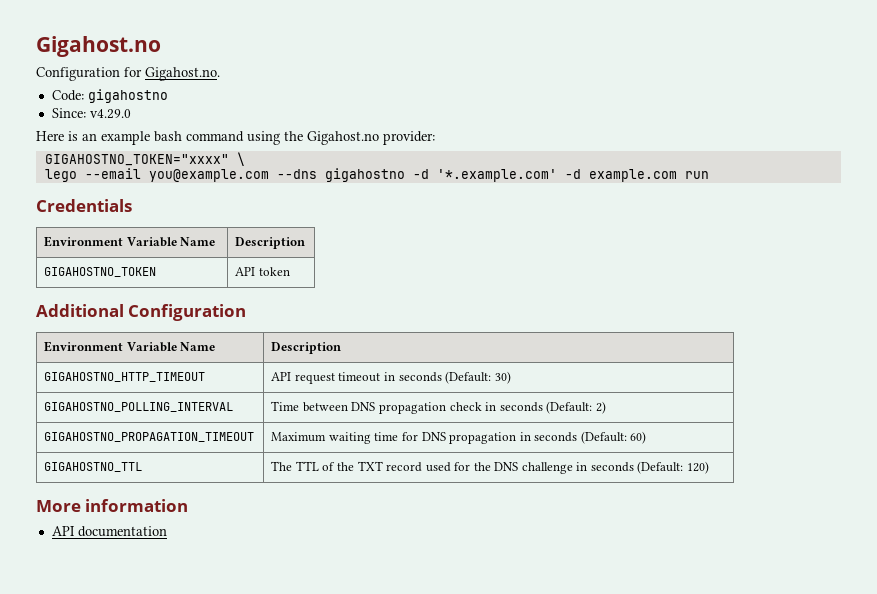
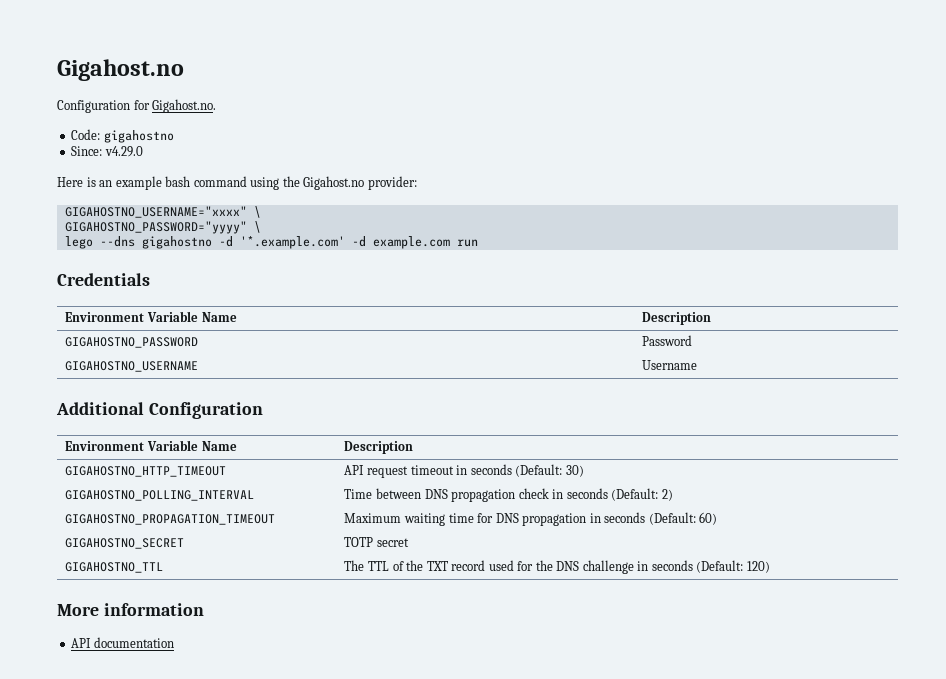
[44,154,229,166] GIGAHOSTNO_TOKEN="xxxx" -> [64,206,261,218] [64,221,247,234] GIGAHOSTNO_USERNAME="xxxx" \ // GIGAHOSTNO_PASSWORD="yyyy"
[84,168,269,182] --email you@example.com -> (93, 242) none
[44,267,157,277] [235,267,290,276] GIGAHOSTNO_TOKEN | API token -> [65,337,199,348] [642,335,693,346] [65,361,199,372] [642,360,698,370] GIGAHOSTNO_PASSWORD | Password // GIGAHOSTNO_USERNAME | Username
(647, 437) none -> [65,538,185,549] [344,537,409,547] // GIGAHOSTNO_SECRET | TOTP secret

